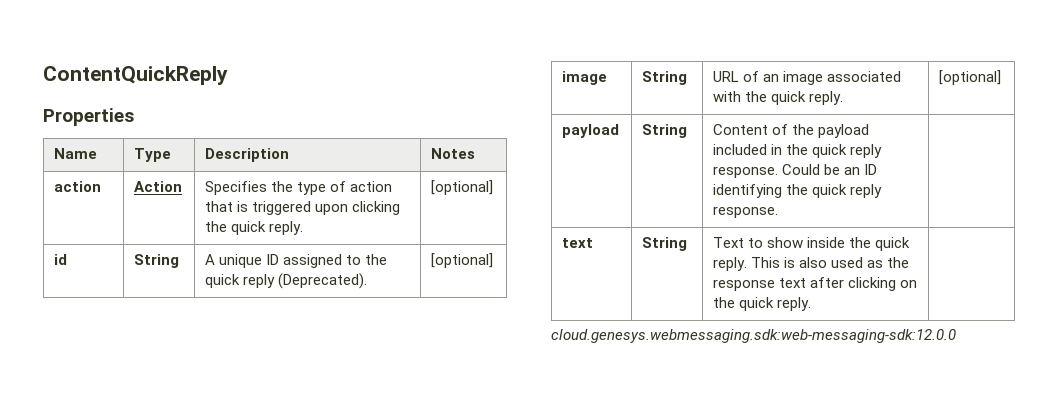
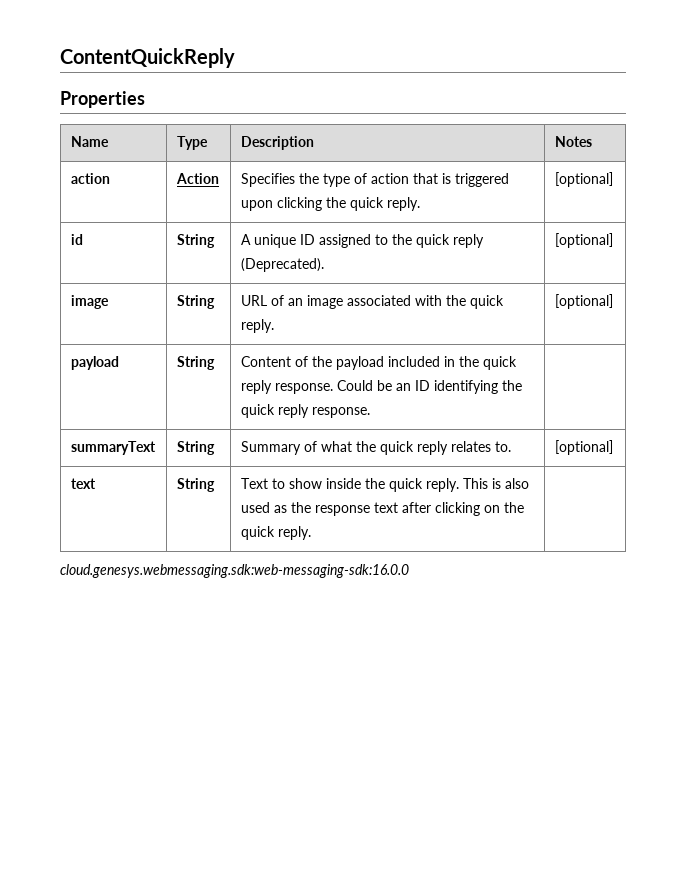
(779, 212) none -> [70,441,156,455] [176,441,215,455] [240,441,511,455] [554,440,613,455] // summaryText | String | Summary of what the quick reply relates to. | [optional]
[551,329,956,343] cloud.genesys.webmessaging.sdk:web-messaging-sdk:12.0.0 -> [60,564,409,578] cloud.genesys.webmessaging.sdk:web-messaging-sdk:16.0.0

